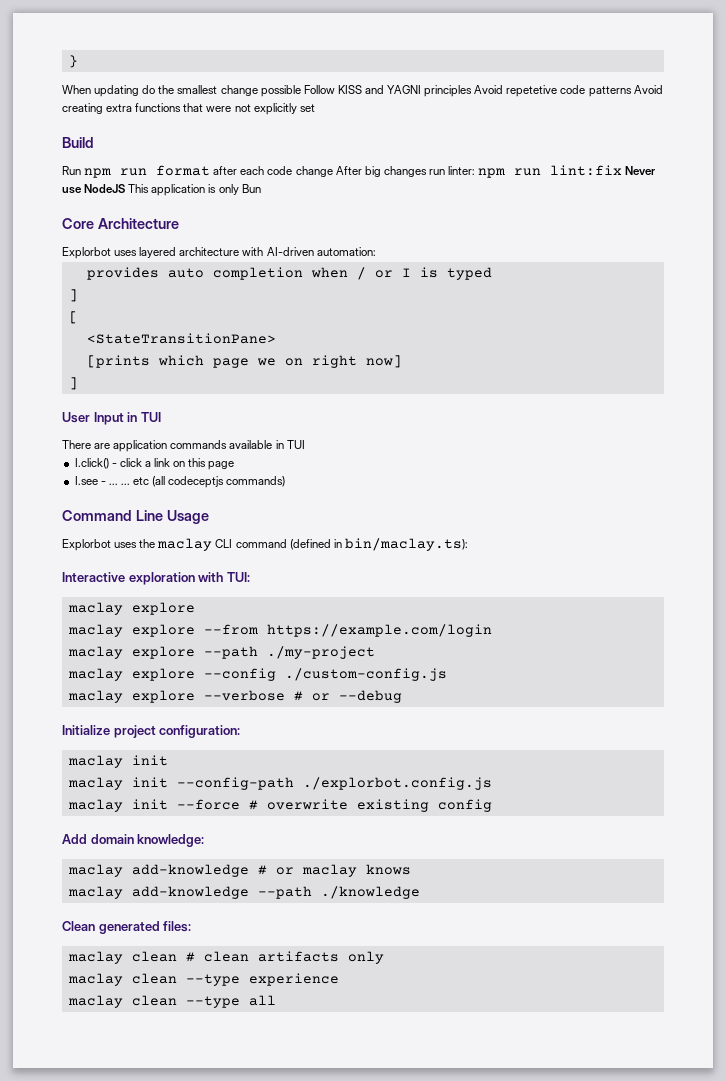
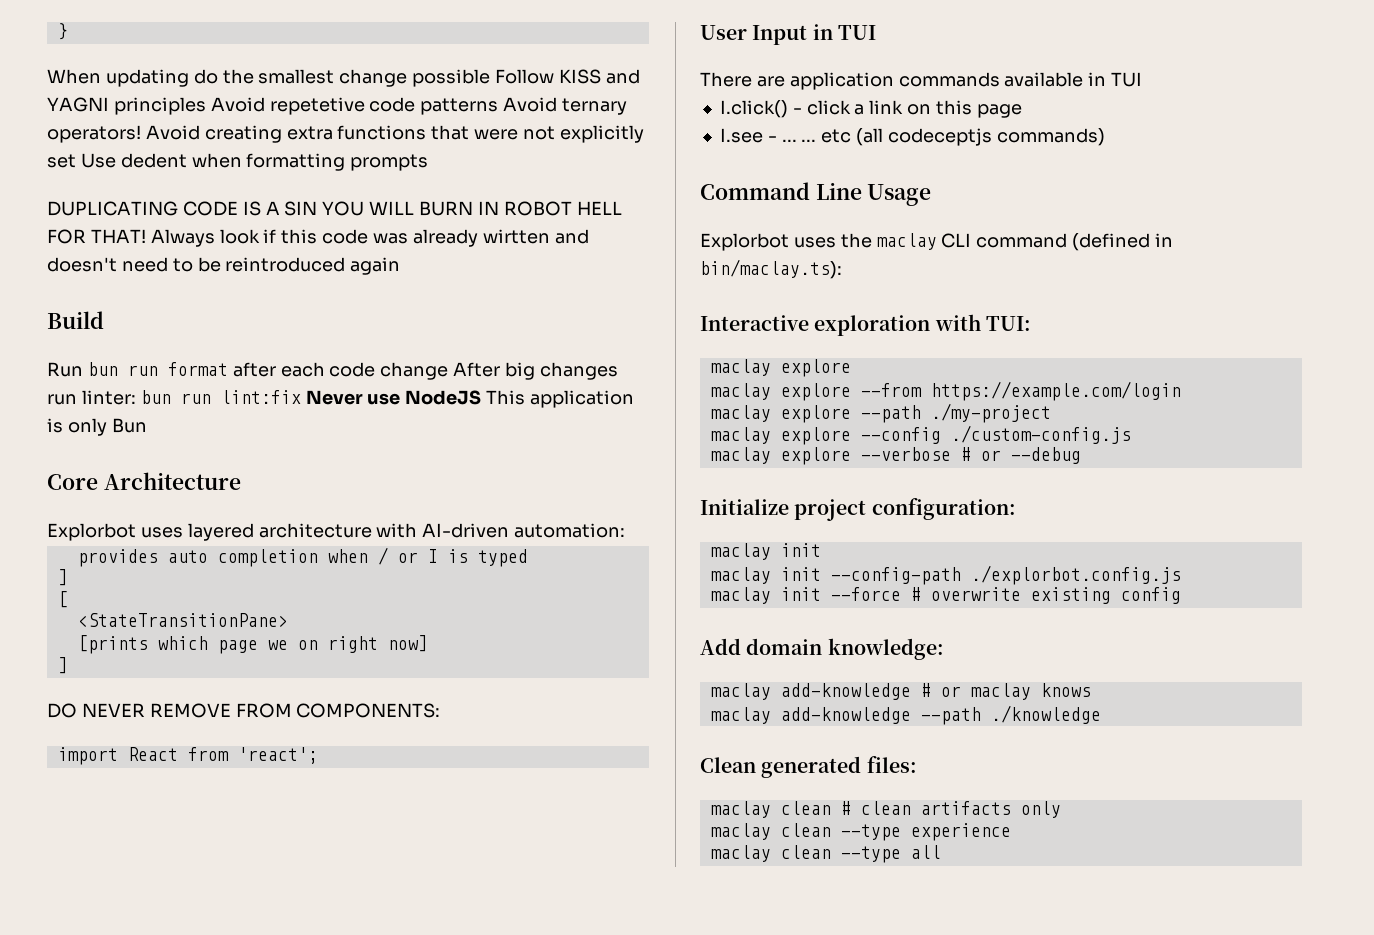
(663, 89) none -> [562,98,628,115] [47,125,200,143] ternary operators! Avoid
(315, 108) none -> [80,153,429,171] [47,201,622,216] [47,229,589,247] [47,257,401,275] Use dedent when formatting prompts // DUPLICATING CODE IS A SIN YOU WILL BURN IN ROBOT HELL FOR THAT! Always look if this code was already wirtten and doesn't need to be reintroduced again
[84,168,112,178] npm -> [87,362,118,376] bun
[478,168,506,178] npm -> [140,390,171,404] bun
(78, 383) none -> [47,703,441,718] [57,747,318,765] // DO NEVER REMOVE FROM COMPONENTS: // import React from 'react';

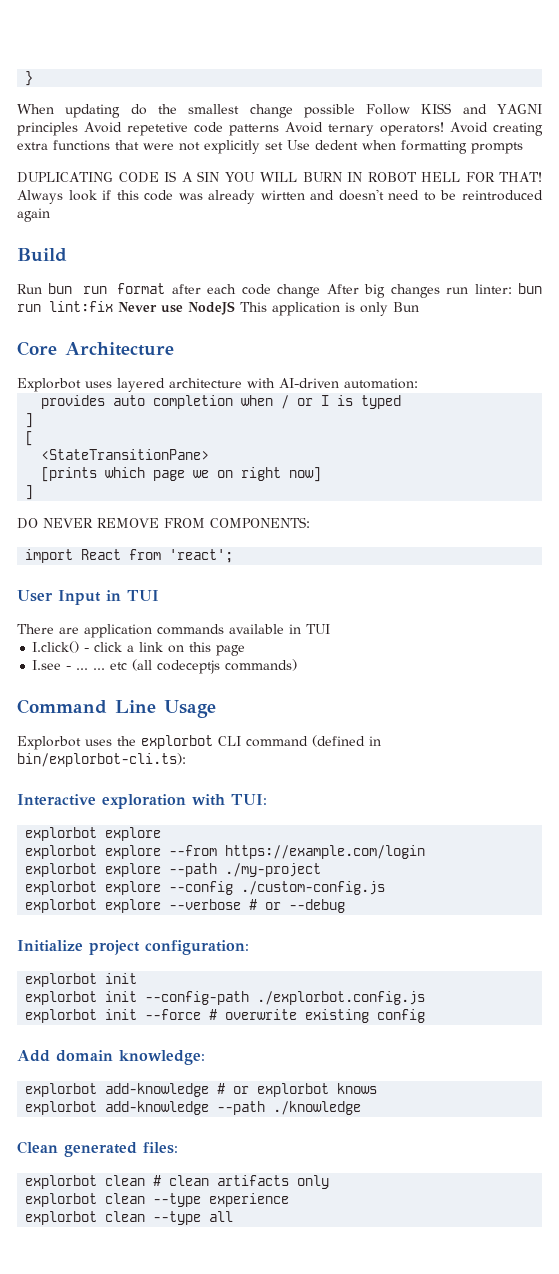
[876,233,937,250] maclay -> [141,735,213,749] explorbot
[700,259,842,279] bin/maclay.ts): -> [17,753,186,767] bin/explorbot-cli.ts):
[710,359,771,376] maclay -> [25,827,98,841] explorbot
[710,383,771,400] maclay -> [25,845,98,859] explorbot
[710,405,771,422] maclay -> [25,863,98,877] explorbot
[710,427,771,444] maclay -> [25,881,98,895] explorbot
[710,447,771,464] maclay -> [25,899,98,913] explorbot
[710,543,771,560] maclay -> [25,973,98,987] explorbot
[710,567,771,584] maclay -> [25,991,98,1005] explorbot
[710,587,771,604] maclay -> [25,1009,98,1023] explorbot
[710,683,771,700] maclay -> [25,1083,98,1097] explorbot
[970,683,1031,700] maclay -> [257,1083,330,1097] explorbot
[710,707,771,724] maclay -> [25,1101,98,1115] explorbot
[710,801,771,818] maclay -> [25,1175,98,1189] explorbot
[710,823,771,840] maclay -> [25,1193,98,1207] explorbot
[710,845,771,862] maclay -> [25,1211,98,1225] explorbot

